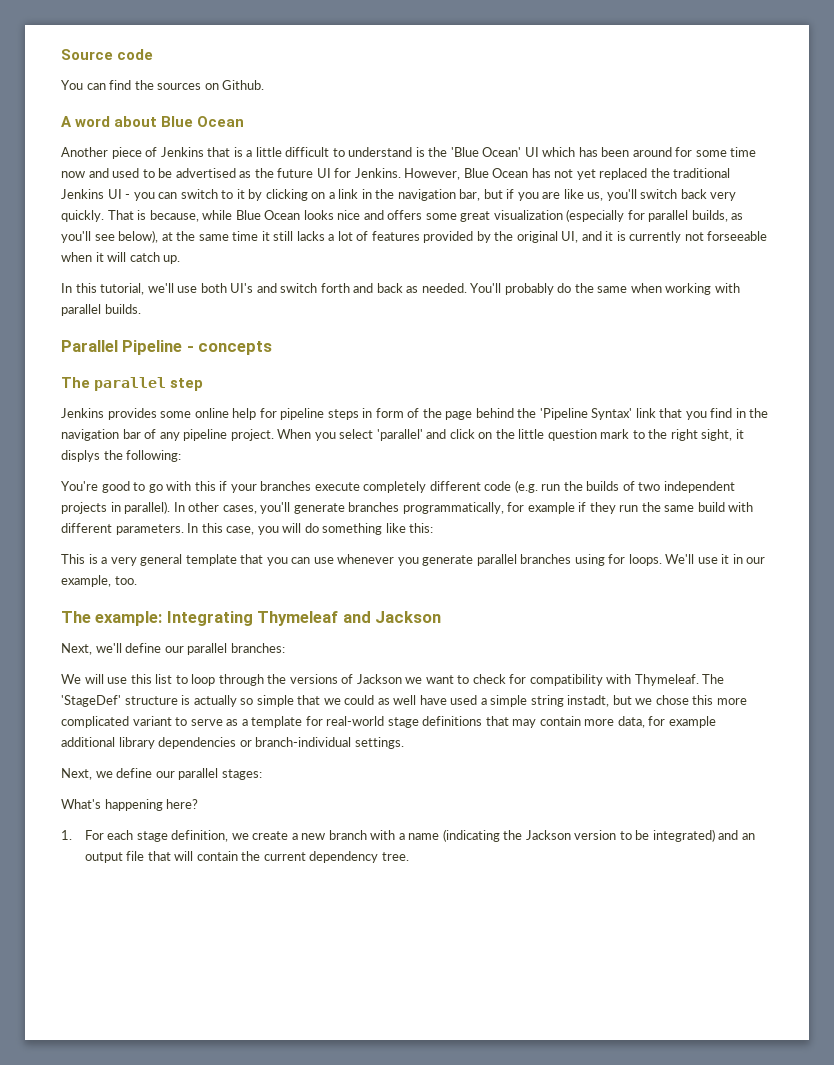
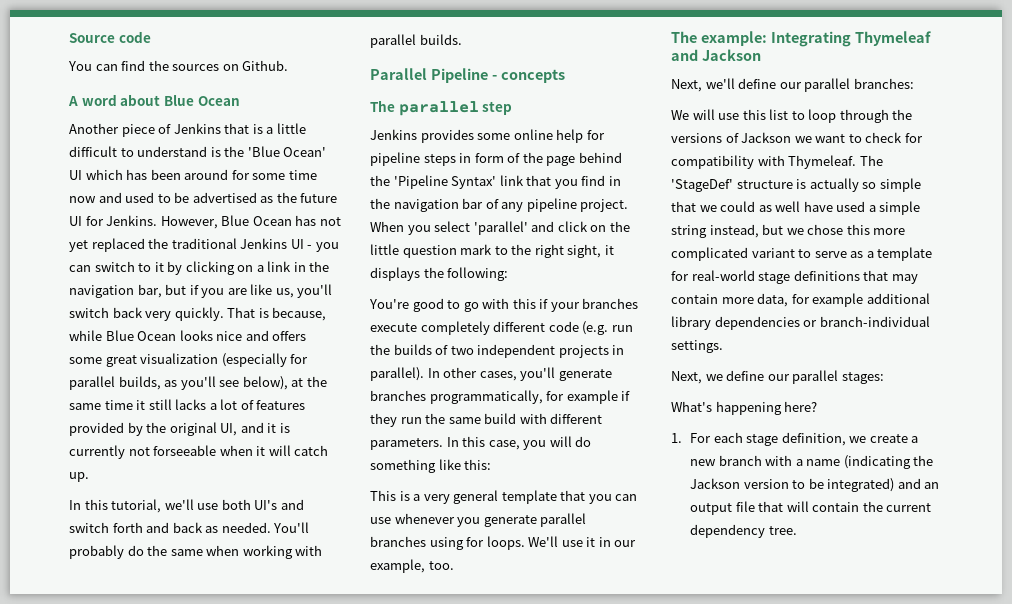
[61,450,100,462] displys -> [370,267,420,281] displays
[567,695,610,707] instadt, -> [709,224,759,238] instead,

